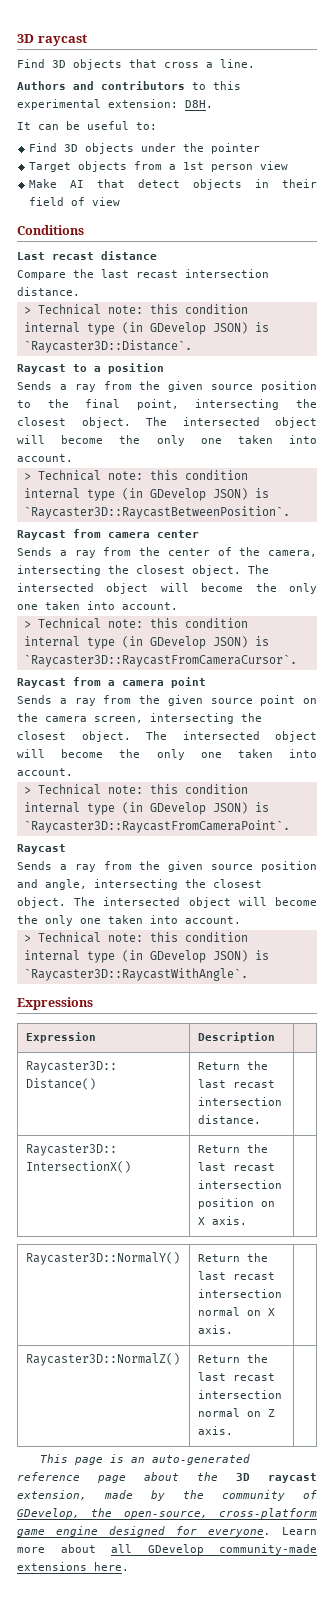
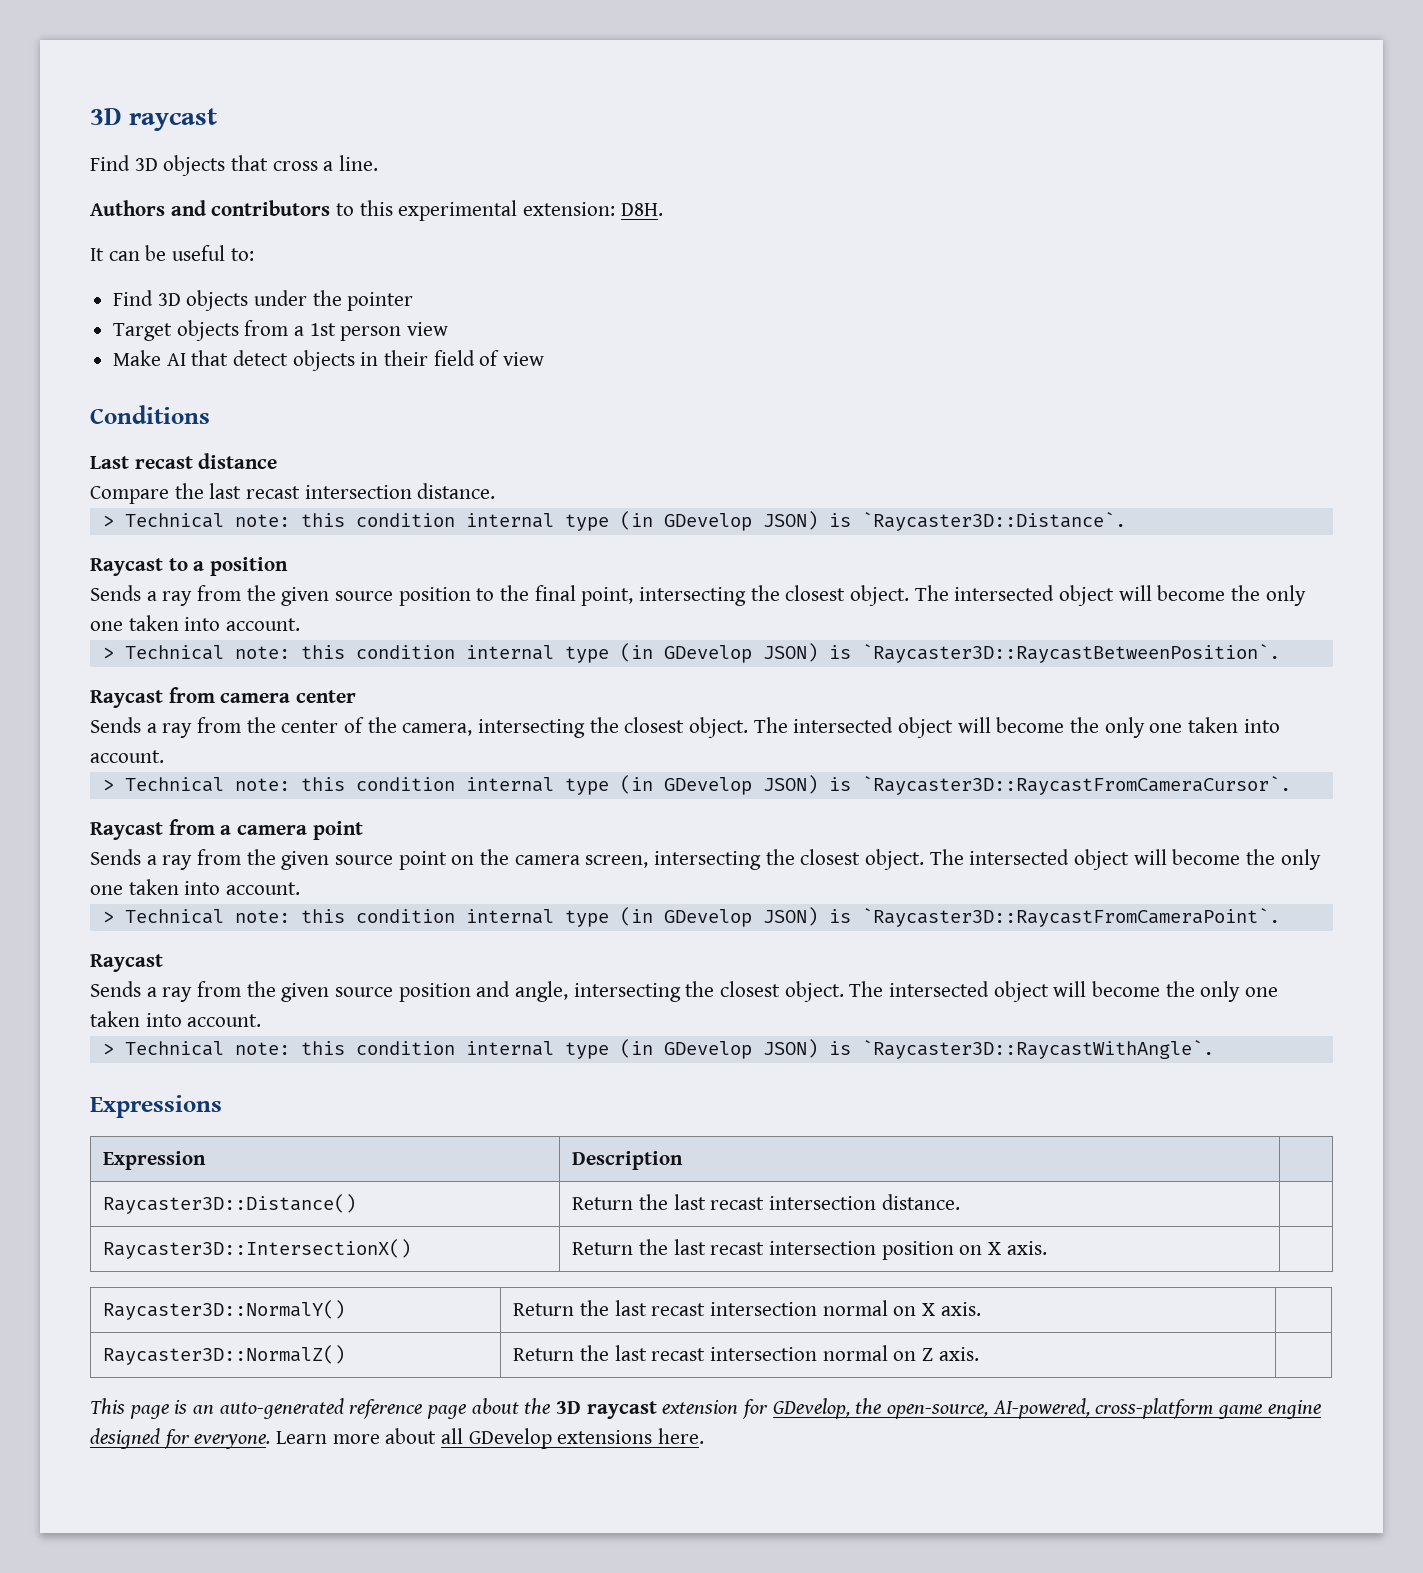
[17,1490,317,1501] extension, made by the community of -> [662,1399,769,1419] extension for
(208, 1515) none -> [992,1398,1090,1419] AI-powered,
[219,1544,317,1555] community-made -> (552, 1438) none

